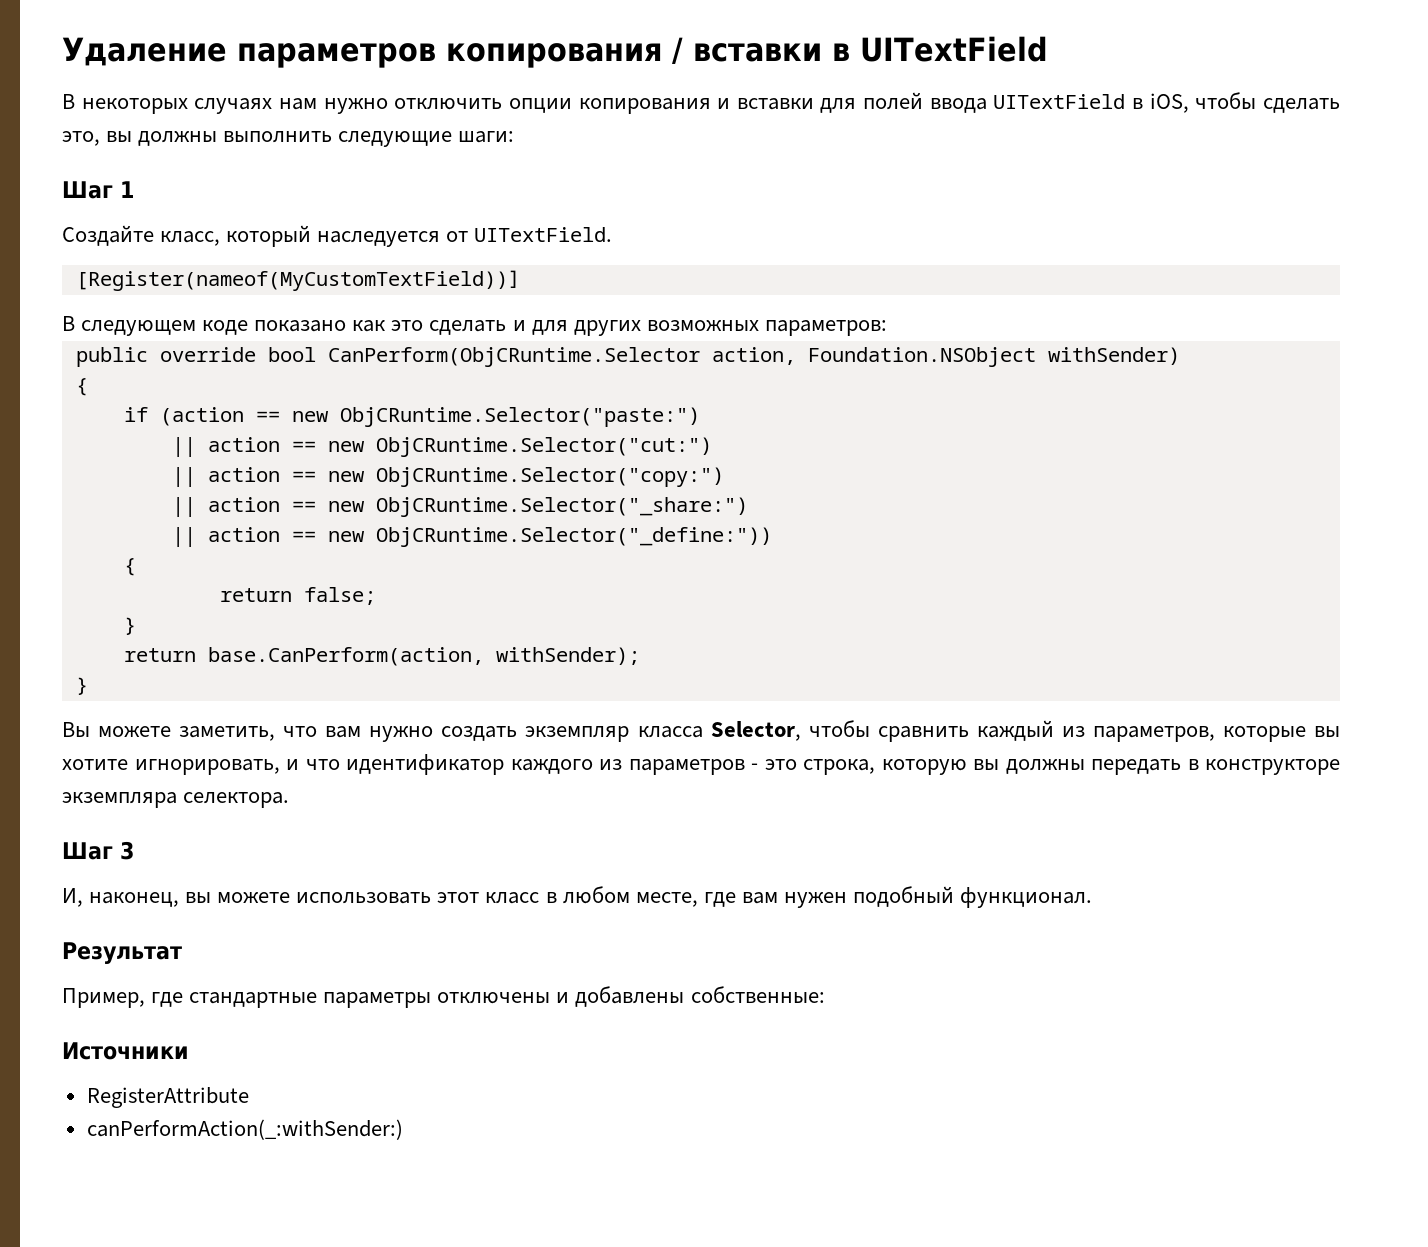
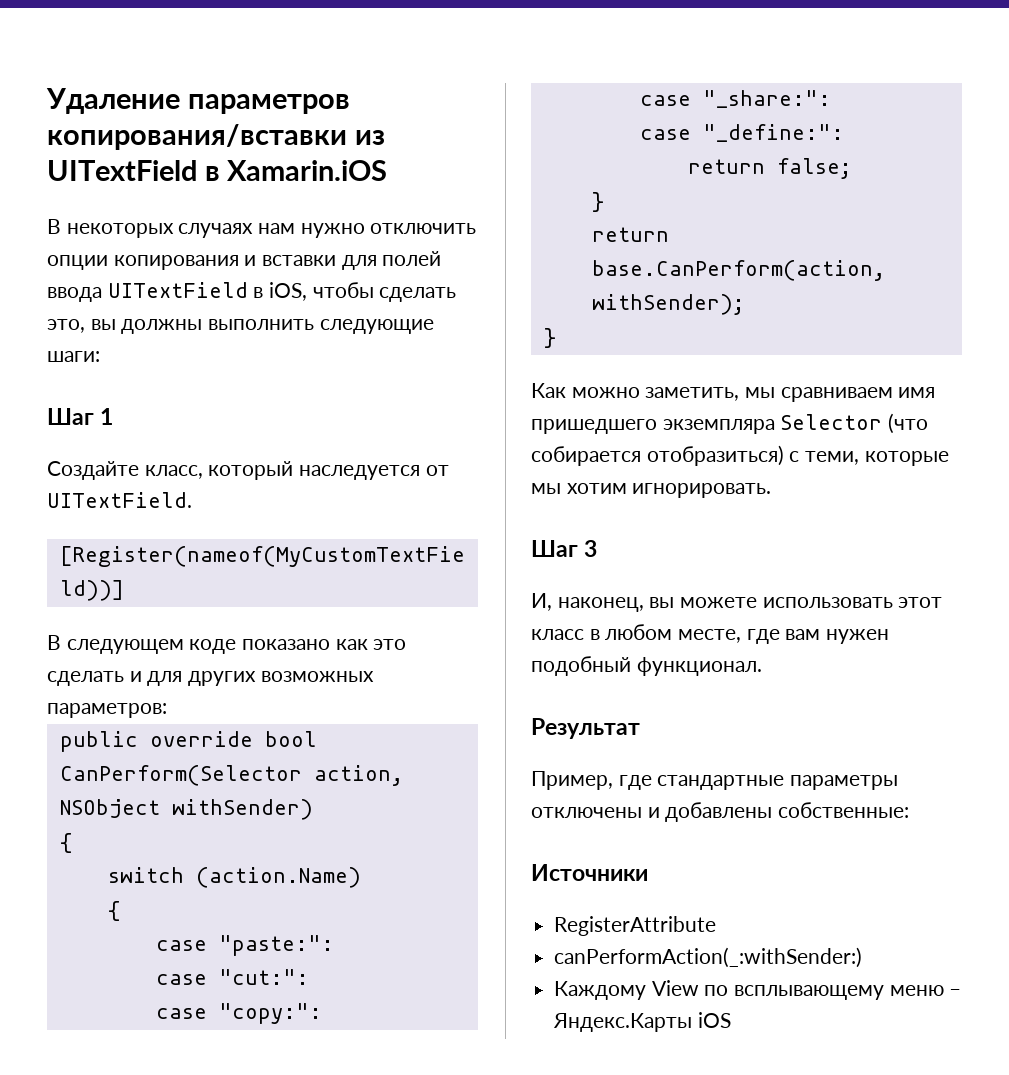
[446,36,1048,68] копирования / вставки в UITextField -> [47,124,385,150] [47,160,388,181] копирования/вставки из UITextField в Xamarin.iOS
[327,347,1036,367] CanPerform(ObjCRuntime.Selector action, Foundation.NSObject -> [59,765,403,786] [59,799,160,818] CanPerform(Selector action, NSObject
[123,407,700,427] [171,437,712,457] [171,467,724,487] [171,497,748,517] [171,527,772,547] [123,558,136,576] if (action == new ObjCRuntime.Selector("paste:") // || action == new ObjCRuntime.Selector("cut:") // || action == new ObjCRuntime.Selector("copy:") // || action == new ObjCRuntime.Selector("_share:") // || action == new ObjCRuntime.Selector("_define:")) // { -> [107,867,361,888] [107,901,120,921] [155,935,334,956] [155,969,309,985] [155,1003,322,1024] [639,90,831,108] [639,124,844,142] switch (action.Name) // { // case "paste:": // case "cut:": // case "copy:": // case "_share:": // case "_define:":
[62,720,1340,742] [62,754,1340,775] [62,792,290,808] Вы можете заметить, что вам нужно создать экземпляр класса Selector, чтобы сравнить каждый из параметров, которые вы хотите игнорировать, и что идентификатор каждого из параметров - это строка, которую вы должны передать в конструкторе экземпляра селектора. -> [531,383,936,402] [531,413,929,434] [531,445,949,466] [531,483,772,498] Как можно заметить, мы сравниваем имя пришедшего экземпляра Selector (что собирается отобразиться) с теми, которые мы хотим игнорировать.
(403, 1129) none -> [554,980,962,1000] [553,1012,731,1032] // Каждому View по всплывающему меню – Яндекс.Карты iOS

